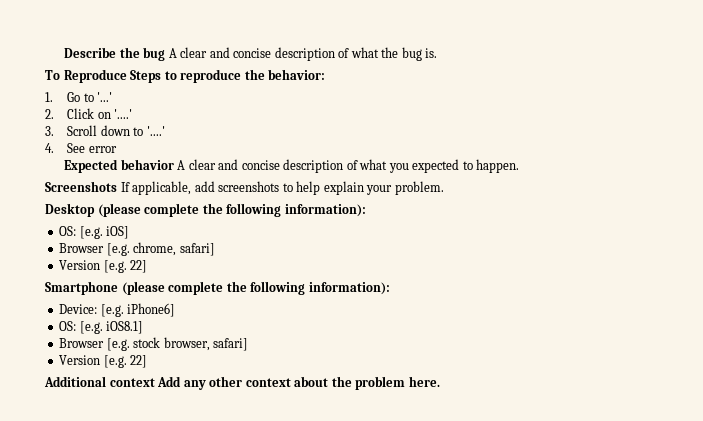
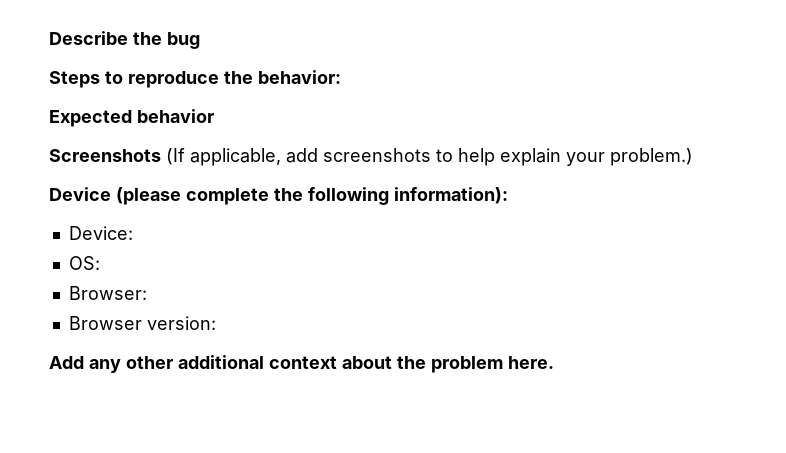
[168,47,438,61] [45,69,127,83] A clear and concise description of what the bug is. // To Reproduce -> (200, 40) //
[45,92,113,102] [45,108,133,119] [45,125,165,136] [45,143,117,153] [64,159,520,173] 1. Go to '...' // 2. Click on '....' // 3. Scroll down to '....' // 4. See error // Expected behavior A clear and concise description of what you expected to happen. -> [49,109,214,127] Expected behavior
[120,182,130,192] If -> [166,148,185,165] (If
[394,181,444,195] [45,203,366,217] [59,226,130,239] [59,242,215,256] [59,260,148,273] [45,281,118,295] problem. // Desktop (please complete the following information): // OS: [e.g. iOS] // Browser [e.g. chrome, safari] // Version [e.g. 22] // Smartphone -> [610,148,693,166] [49,187,111,201] problem.) // Device
[100,303,176,317] [59,321,144,334] [59,337,249,351] [59,355,148,368] [44,376,155,387] [e.g. iPhone6] // OS: [e.g. iOS8.1] // Browser [e.g. stock browser, safari] // Version [e.g. 22] // Additional context -> [68,256,100,270] [68,286,147,300] [68,316,216,330] // OS: // Browser: // Browser version: //
(243, 381) none -> [178,355,264,369] additional

